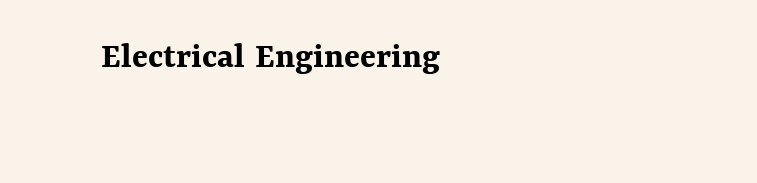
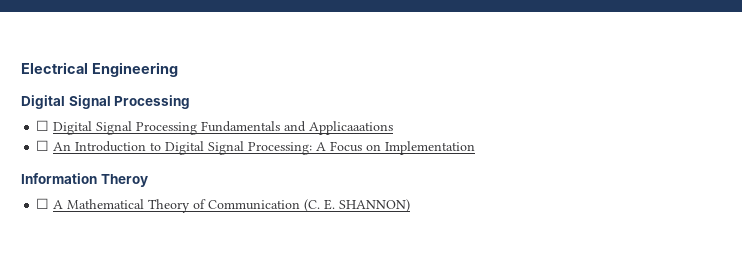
(440, 59) none -> [21,95,191,109] [36,120,394,135] [36,140,476,155] [21,173,148,187] [36,198,411,213] // Digital Signal Processing // ☐ Digital Signal Processing Fundamentals and Applicaaations // ☐ An Introduction to Digital Signal Processing: A Focus on Implementation // Information Theroy // ☐ A Mathematical Theory of Communication (C. E. SHANNON)

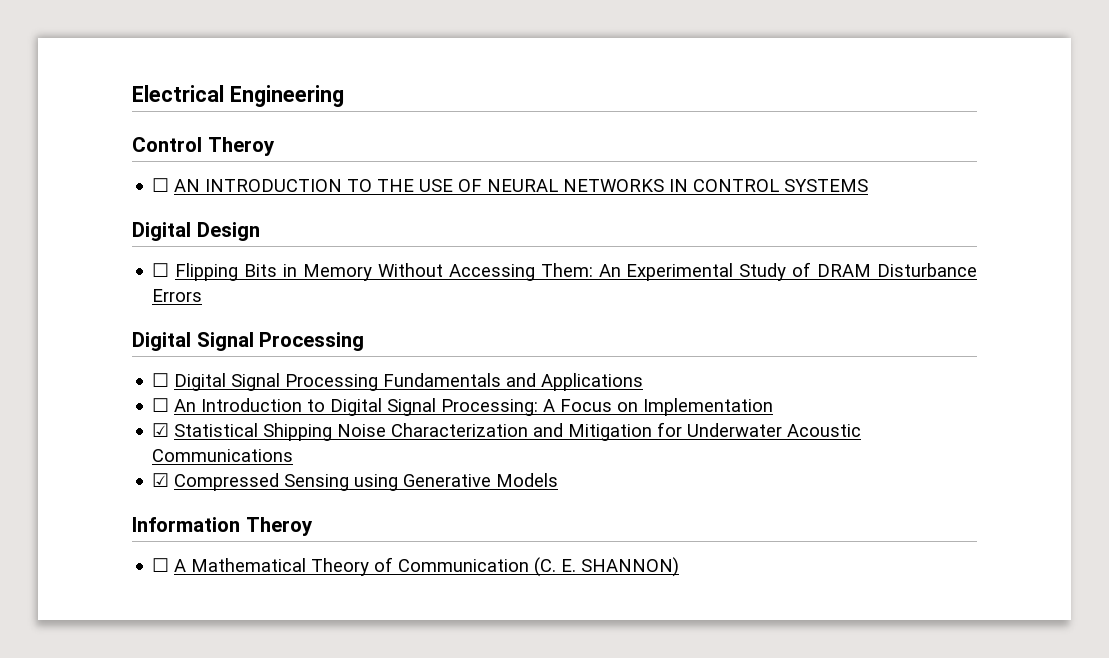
(178, 69) none -> [132,137,275,156] [152,178,869,192] [132,222,260,241] [152,262,977,281] [152,289,203,302] // Control Theroy // ☐ AN INTRODUCTION TO THE USE OF NEURAL NETWORKS IN CONTROL SYSTEMS // Digital Design // ☐ Flipping Bits in Memory Without Accessing Them: An Experimental Study of DRAM Disturbance Errors
[309,121,394,135] Applicaaations -> [541,373,644,391] Applications
(476, 148) none -> [152,422,862,441] [152,449,294,462] [152,473,559,491] // ☑ Statistical Shipping Noise Characterization and Mitigation for Underwater Acoustic Communications // ☑ Compressed Sensing using Generative Models

